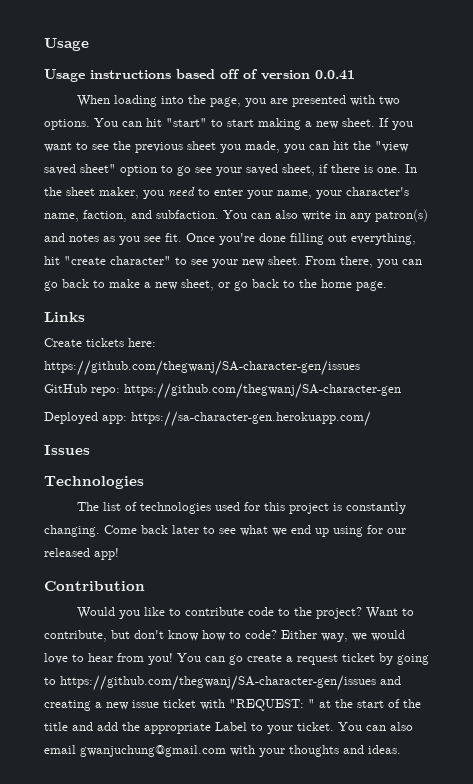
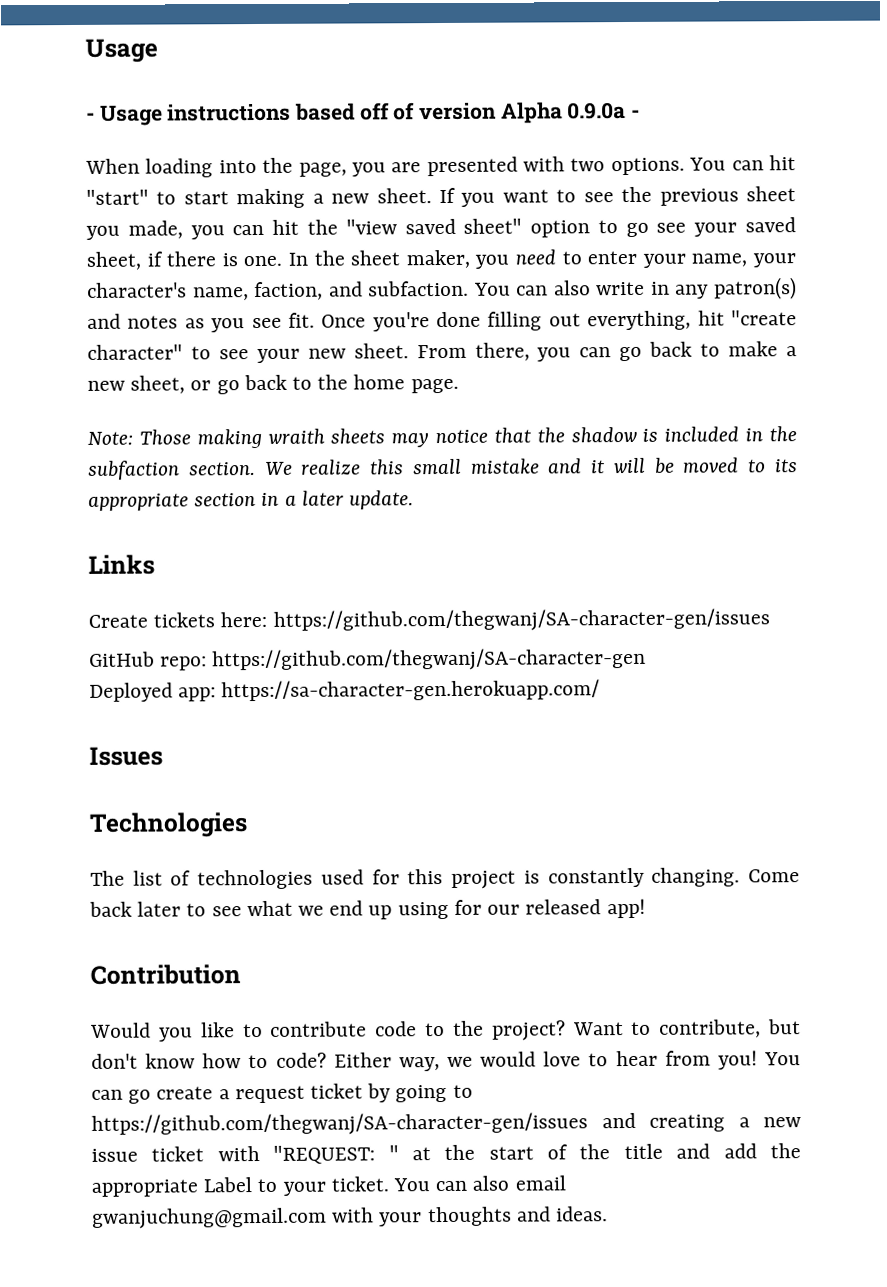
(89, 44) none -> [86,112,95,121] -
[315,70,355,80] 0.0.41 -> [500,102,641,124] Alpha 0.9.0a -
(387, 286) none -> [87,426,797,449] [88,457,798,480] [88,490,415,511] // Note: Those making wraith sheets may notice that the shadow is included in the subfaction section. We realize this small mistake and it will be moved to its appropriate section in a later update.

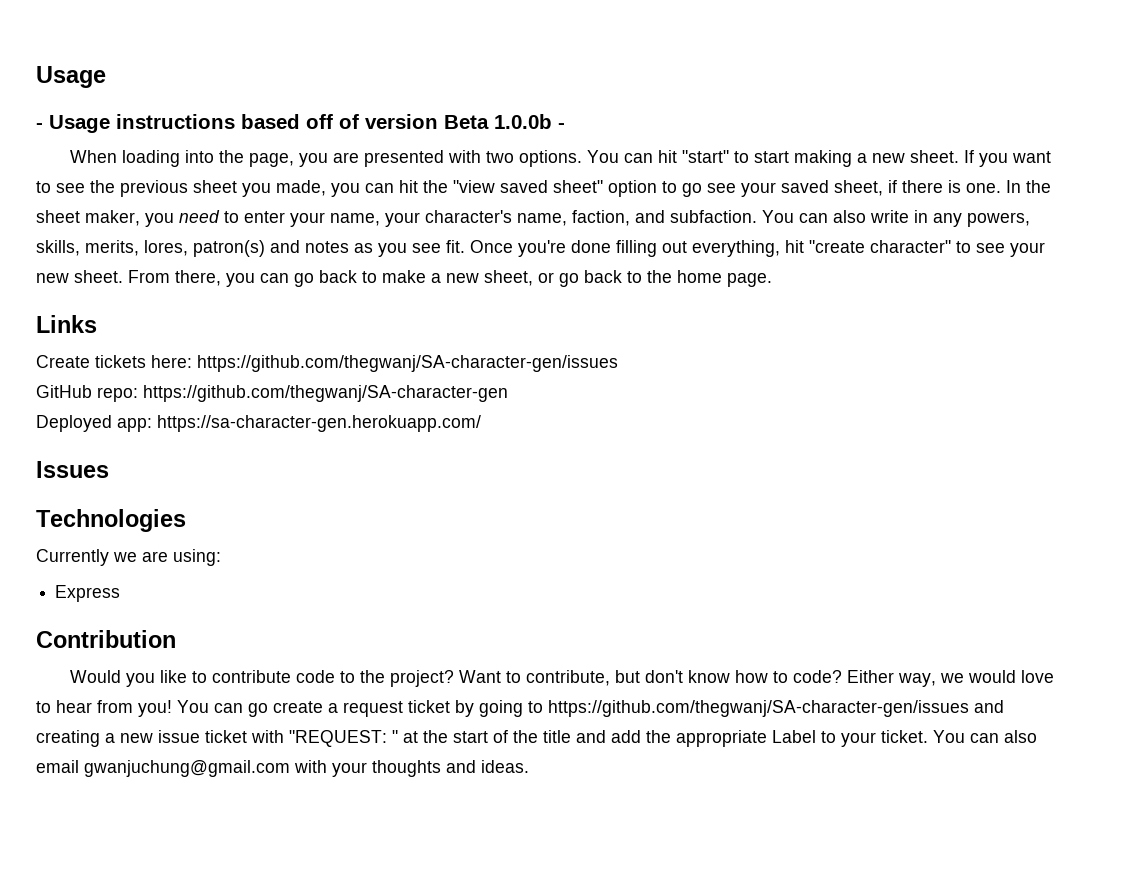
[500,102,627,124] Alpha 0.9.0a -> [444,114,552,129] Beta 1.0.0b
(710, 291) none -> [967,212,1030,227] [36,240,188,256] powers, skills, merits, lores,
[87,426,797,449] [88,457,798,480] [88,490,415,511] // Note: Those making wraith sheets may notice that the shadow is included in the subfaction section. We realize this small mistake and it will be moved to its appropriate section in a later update. -> (772, 280) none
[90,867,801,890] [89,898,646,920] The list of technologies used for this project is constantly changing. Come back later to see what we end up using for our released app! -> [36,549,221,566] [55,585,121,602] Currently we are using: // Express

